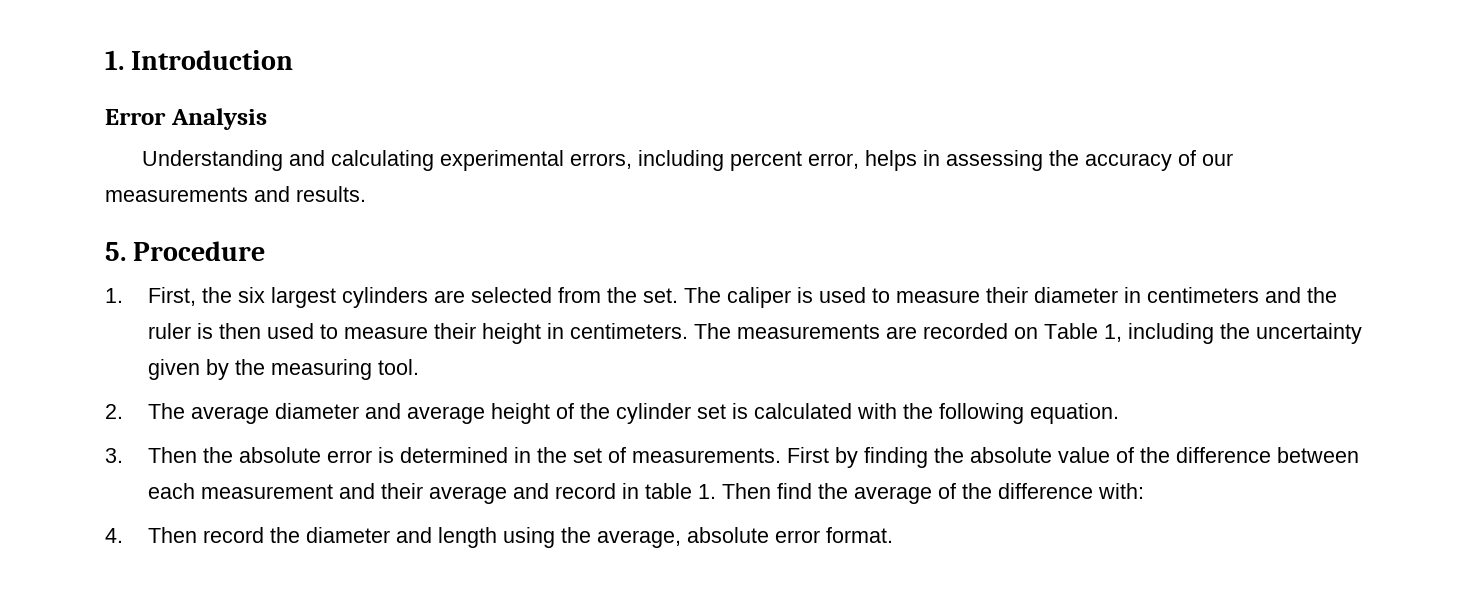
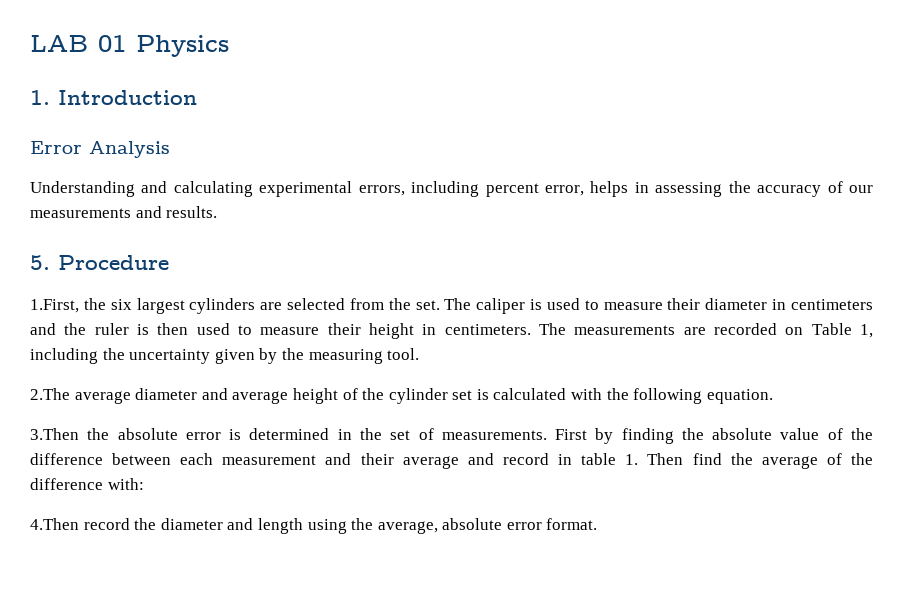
(105, 60) none -> [30,35,229,57] LAB 01 Physics //
[105,287,196,306] 1. First, -> [30,299,79,313] 1.First,
[105,403,185,419] 2. The -> [30,388,70,400] 2.The
[105,447,197,463] 3. Then -> [30,428,79,440] 3.Then
[105,527,197,543] 4. Then -> [30,518,79,530] 4.Then

